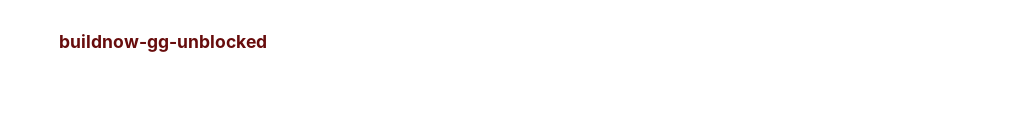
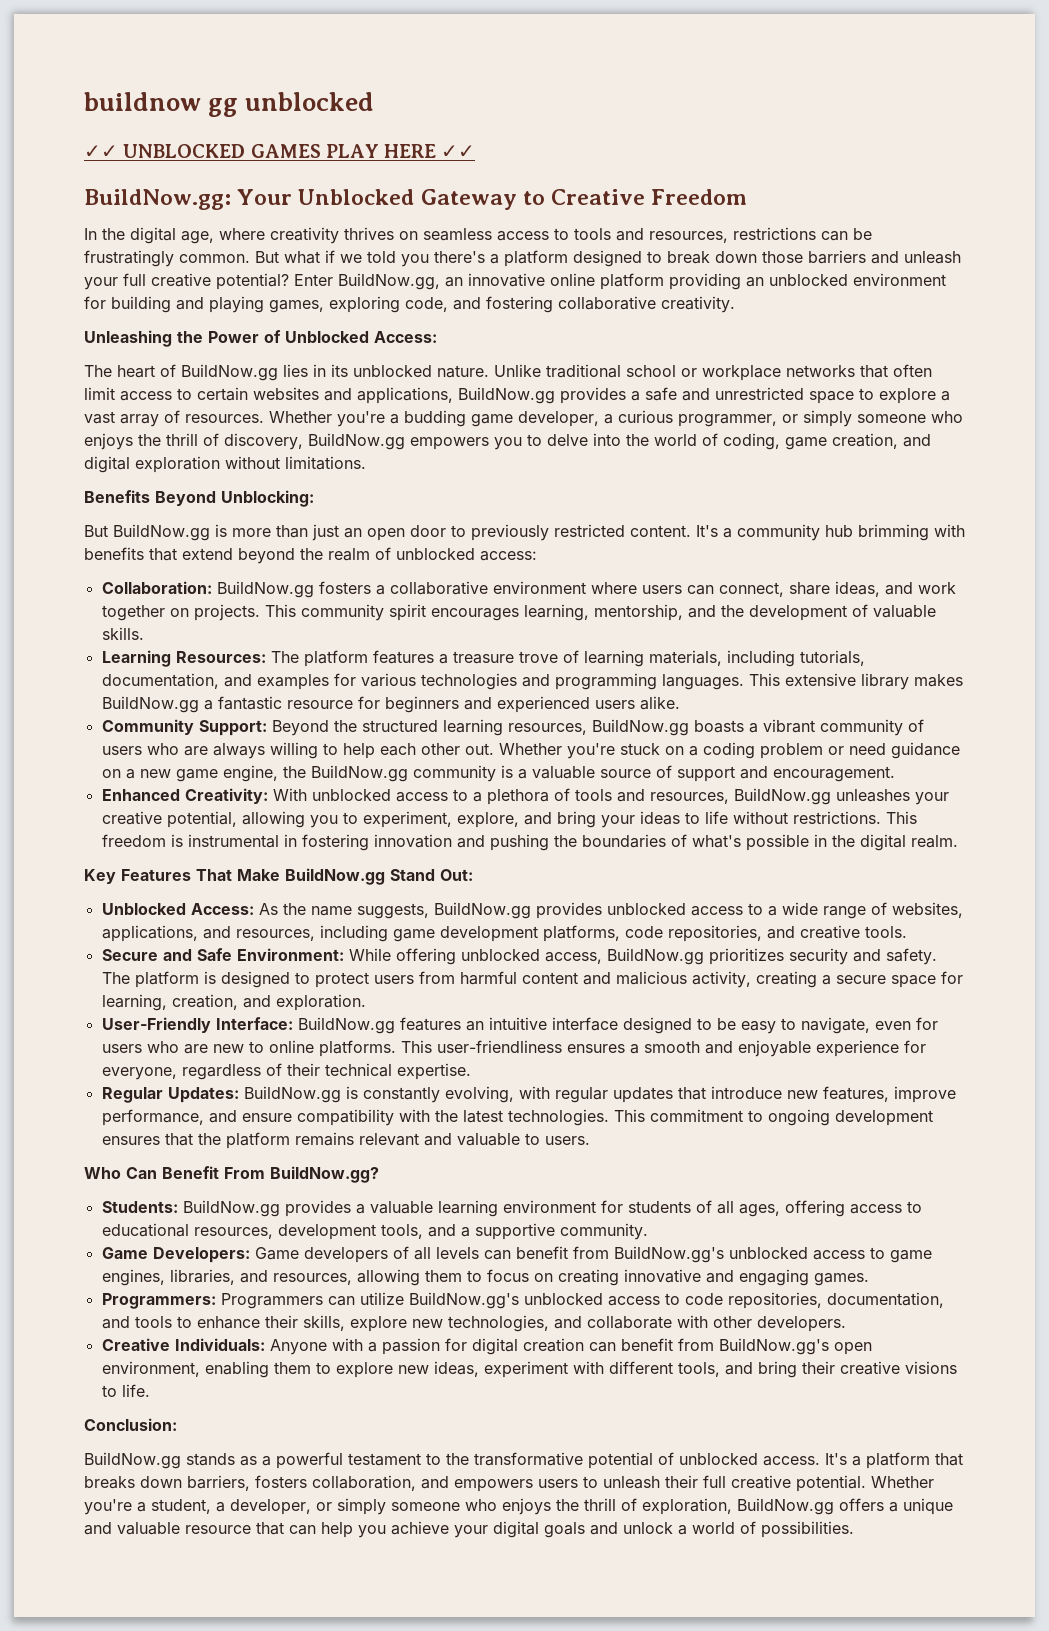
[59,34,267,52] buildnow-gg-unblocked -> [84,92,375,117] [84,144,476,158] [84,189,748,210] [84,227,872,244] [84,250,961,267] [84,273,946,290] [84,296,735,313] [84,330,437,347] [84,364,932,381] [84,387,950,404] [84,410,963,427] [84,433,931,450] [84,456,366,473] [84,490,314,507] [84,524,965,541] [84,547,537,564] [101,581,956,598] [101,604,936,621] [101,627,144,640] [101,650,865,667] [101,673,963,690] [101,696,680,713] [101,719,924,736] [101,742,960,759] [101,765,895,782] [101,788,949,805] [101,811,917,828] [101,834,958,851] [84,868,473,885] [101,902,963,919] [101,925,907,942] [101,948,937,965] [101,971,963,988] [101,994,366,1011] [101,1017,938,1034] [101,1040,926,1057] [101,1063,471,1080] [101,1086,956,1103] [101,1109,933,1126] [101,1132,590,1149] [84,1166,379,1183] [101,1200,922,1217] [101,1223,648,1240] [101,1246,932,1263] [101,1269,869,1286] [101,1292,944,1309] [101,1315,846,1332] [101,1338,872,1355] [101,1361,957,1378] [101,1384,150,1397] [84,1418,177,1431] [84,1452,963,1469] [84,1475,934,1492] [84,1498,953,1515] [84,1521,854,1538] buildnow gg unblocked // ✓✓ UNBLOCKED GAMES PLAY HERE ✓✓ // BuildNow.gg: Your Unblocked Gateway to Creative Freedom // In the digital age, where creativity thrives on seamless access to tools and resources, restrictions can be frustratingly common. But what if we told you there's a platform designed to break down those barriers and unleash your full creative potential? Enter BuildNow.gg, an innovative online platform providing an unblocked environment for building and playing games, exploring code, and fostering collaborative creativity. // Unleashing the Power of Unblocked Access: // The heart of BuildNow.gg lies in its unblocked nature. Unlike traditional school or workplace networks that often limit access to certain websites and applications, BuildNow.gg provides a safe and unrestricted space to explore a vast array of resources. Whether you're a budding game developer, a curious programmer, or simply someone who enjoys the thrill of discovery, BuildNow.gg empowers you to delve into the world of coding, game creation, and digital exploration without limitations. // Benefits Beyond Unblocking: // But BuildNow.gg is more than just an open door to previously restricted content. It's a community hub brimming with benefits that extend beyond the realm of unblocked access: // Collaboration: BuildNow.gg fosters a collaborative environment where users can connect, share ideas, and work together on projects. This community spirit encourages learning, mentorship, and the development of valuable skills. // Learning Resources: The platform features a treasure trove of learning materials, including tutorials, documentation, and examples for various technologies and programming languages. This extensive library makes BuildNow.gg a fantastic resource for beginners and experienced users alike. // Community Support: Beyond the structured learning resources, BuildNow.gg boasts a vibrant community of users who are always willing to help each other out. Whether you're stuck on a coding problem or need guidance on a new game engine, the BuildNow.gg community is a valuable source of support and encouragement. // Enhanced Creativity: With unblocked access to a plethora of tools and resources, BuildNow.gg unleashes your creative potential, allowing you to experiment, explore, and bring your ideas to life without restrictions. This freedom is instrumental in fostering innovation and pushing the boundaries of what's possible in the digital realm. // Key Features That Make BuildNow.gg Stand Out: // Unblocked Access: As the name suggests, BuildNow.gg provides unblocked access to a wide range of websites, applications, and resources, including game development platforms, code repositories, and creative tools. // Secure and Safe Environment: While offering unblocked access, BuildNow.gg prioritizes security and safety. The platform is designed to protect users from harmful content and malicious activity, creating a secure space for learning, creation, and exploration. // User-Friendly Interface: BuildNow.gg features an intuitive interface designed to be easy to navigate, even for users who are new to online platforms. This user-friendliness ensures a smooth and enjoyable experience for everyone, regardless of their technical expertise. // Regular Updates: BuildNow.gg is constantly evolving, with regular updates that introduce new features, improve performance, and ensure compatibility with the latest technologies. This commitment to ongoing development ensures that the platform remains relevant and valuable to users. // Who Can Benefit From BuildNow.gg? // Students: BuildNow.gg provides a valuable learning environment for students of all ages, offering access to educational resources, development tools, and a supportive community. // Game Developers: Game developers of all levels can benefit from BuildNow.gg's unblocked access to game engines, libraries, and resources, allowing them to focus on creating innovative and engaging games. // Programmers: Programmers can utilize BuildNow.gg's unblocked access to code repositories, documentation, and tools to enhance their skills, explore new technologies, and collaborate with other developers. // Creative Individuals: Anyone with a passion for digital creation can benefit from BuildNow.gg's open environment, enabling them to explore new ideas, experiment with different tools, and bring their creative visions to life. // Conclusion: // BuildNow.gg stands as a powerful testament to the transformative potential of unblocked access. It's a platform that breaks down barriers, fosters collaboration, and empowers users to unleash their full creative potential. Whether you're a student, a developer, or simply someone who enjoys the thrill of exploration, BuildNow.gg offers a unique and valuable resource that can help you achieve your digital goals and unlock a world of possibilities.

